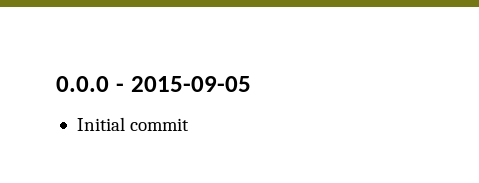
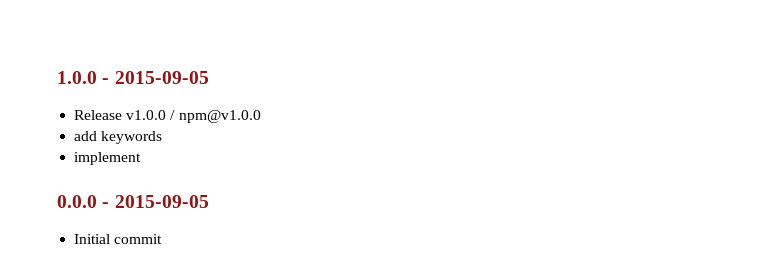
(56, 84) none -> [57,71,209,84] [74,110,261,123] [74,131,163,144] [74,152,142,165] 1.0.0 - 2015-09-05 // Release v1.0.0 / npm@v1.0.0 // add keywords // implement //

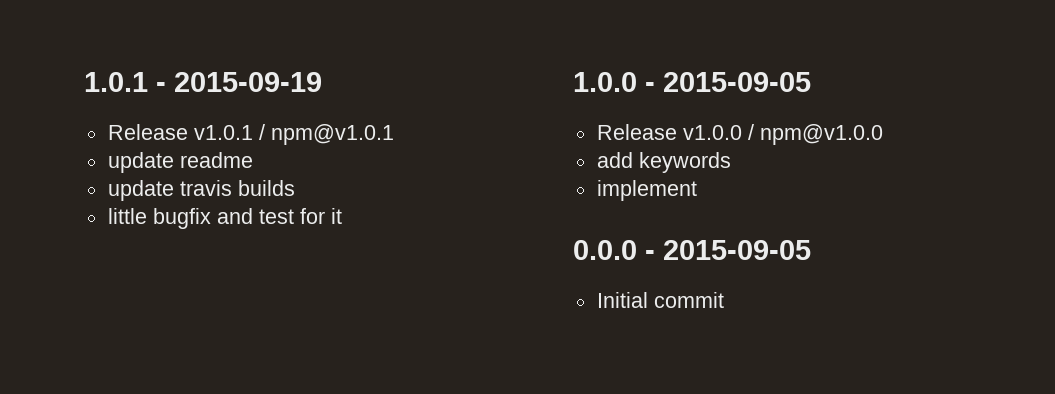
(57, 77) none -> [84,72,322,92] [107,124,394,145] [107,152,253,173] [107,180,295,201] [107,208,342,229] 1.0.1 - 2015-09-19 // Release v1.0.1 / npm@v1.0.1 // update readme // update travis builds // little bugfix and test for it //

